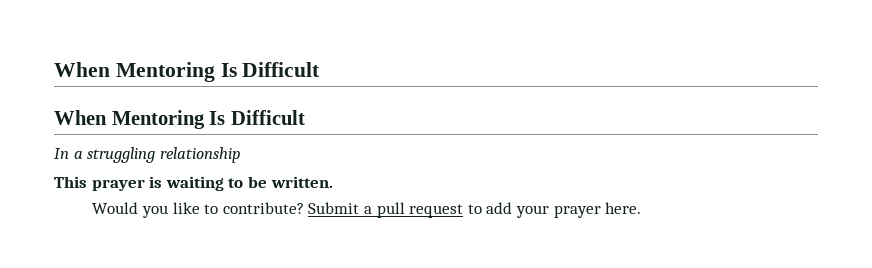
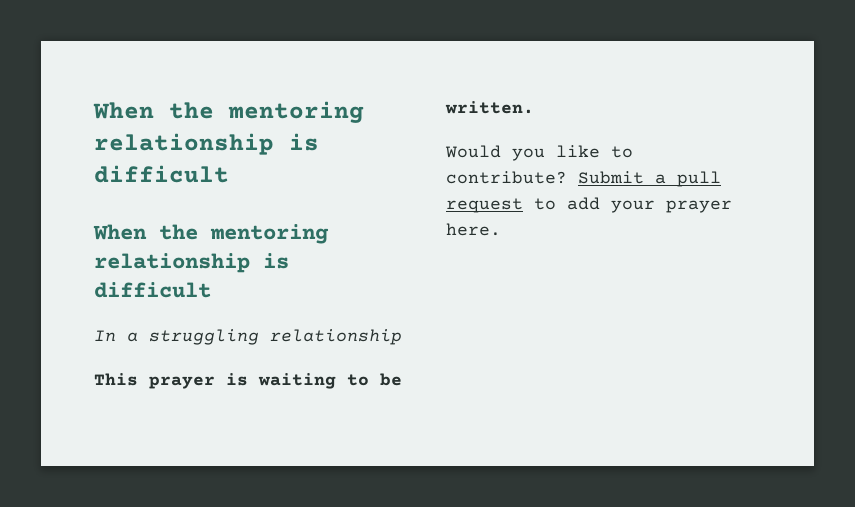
[54,62,321,82] [54,110,305,129] When Mentoring Is Difficult // When Mentoring Is Difficult -> [93,101,364,123] [94,133,319,155] [94,165,229,183] [93,224,329,244] [94,253,289,273] [94,282,211,298] When the mentoring relationship is difficult // When the mentoring relationship is difficult

